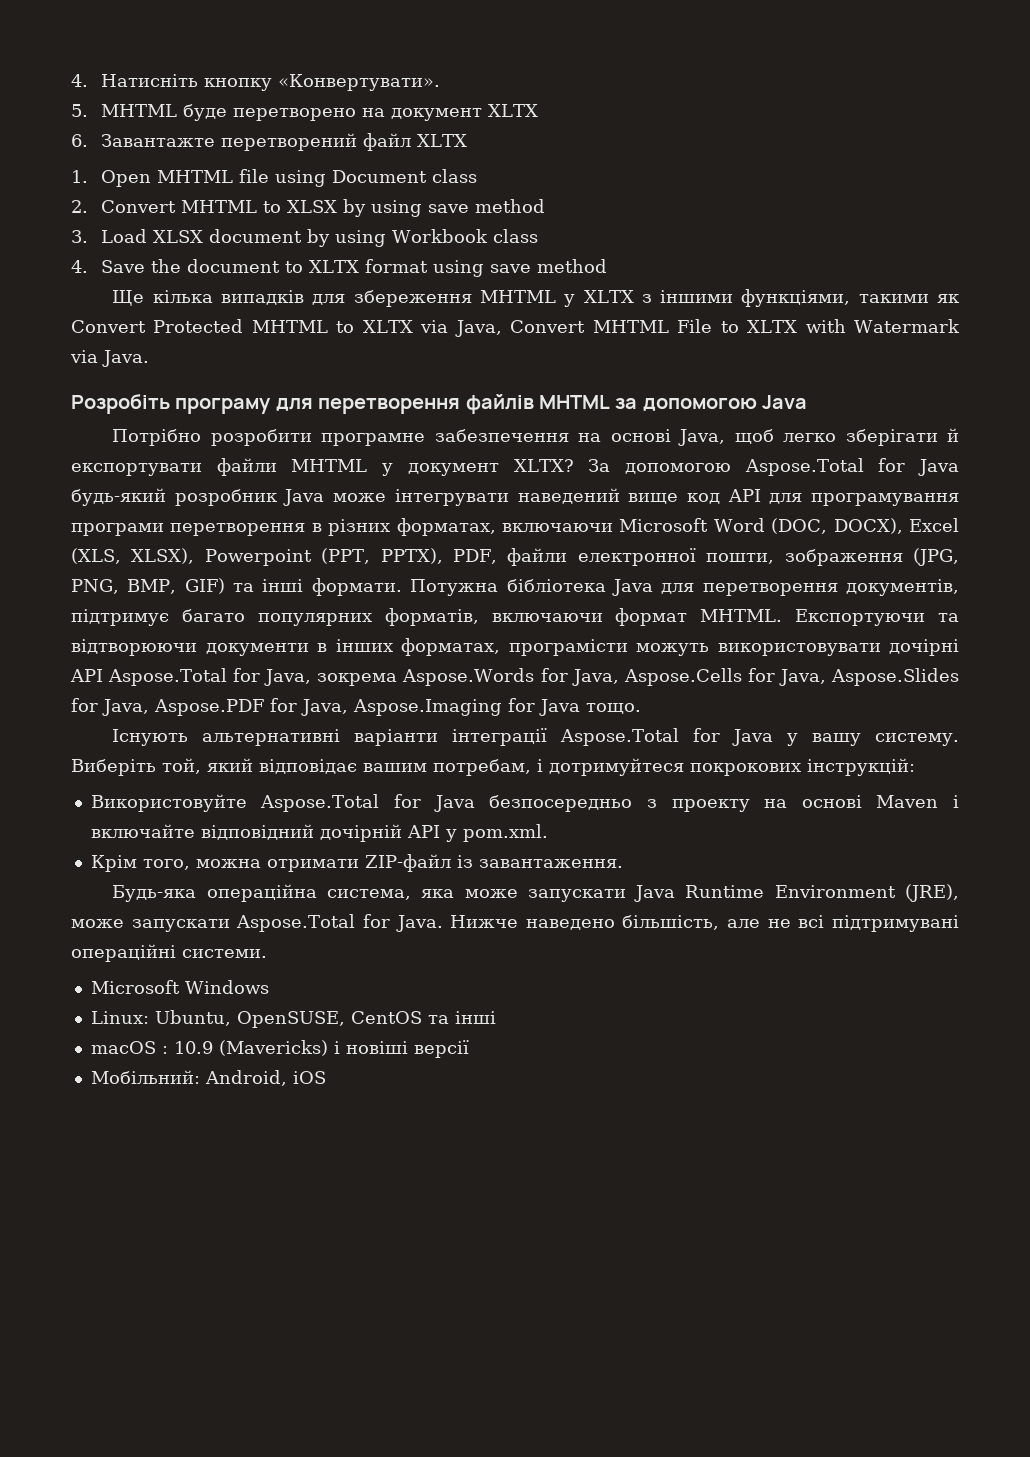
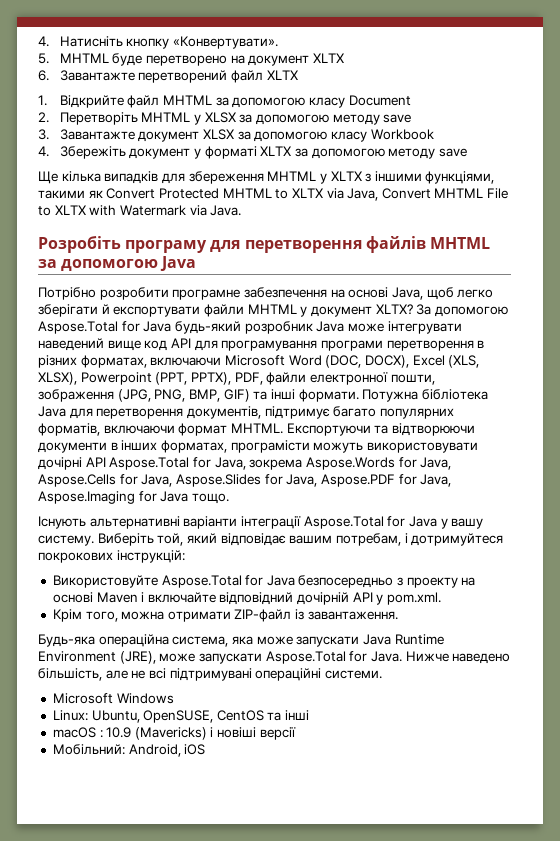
[101,169,327,187] Open MHTML file using -> [59,95,345,108] Відкрийте файл MHTML за допомогою класу
[432,169,478,183] class -> (411, 100) none
[101,199,546,217] Convert MHTML to XLSX by using save method -> [59,112,412,125] Перетворіть MHTML у XLSX за допомогою методу save
[101,229,387,247] Load XLSX document by using -> [59,129,367,142] Завантажте документ XLSX за допомогою класу
[493,229,539,243] [71,259,608,277] class // 4. Save the document to XLTX format using save method -> [38,146,467,159] // 4. Збережіть документ у форматі XLTX за допомогою методу save

